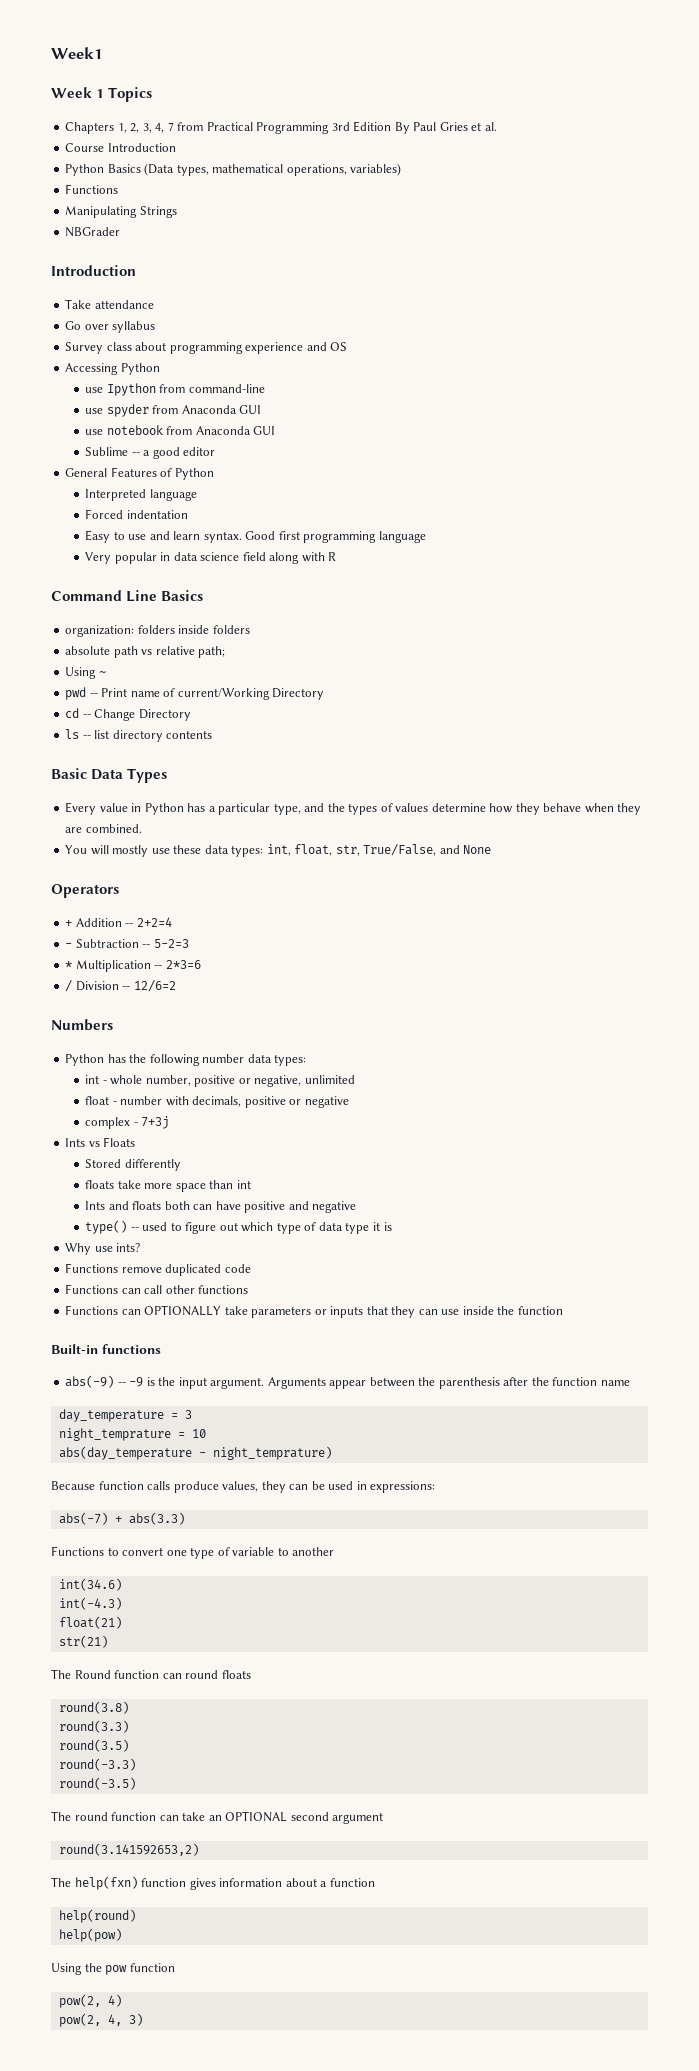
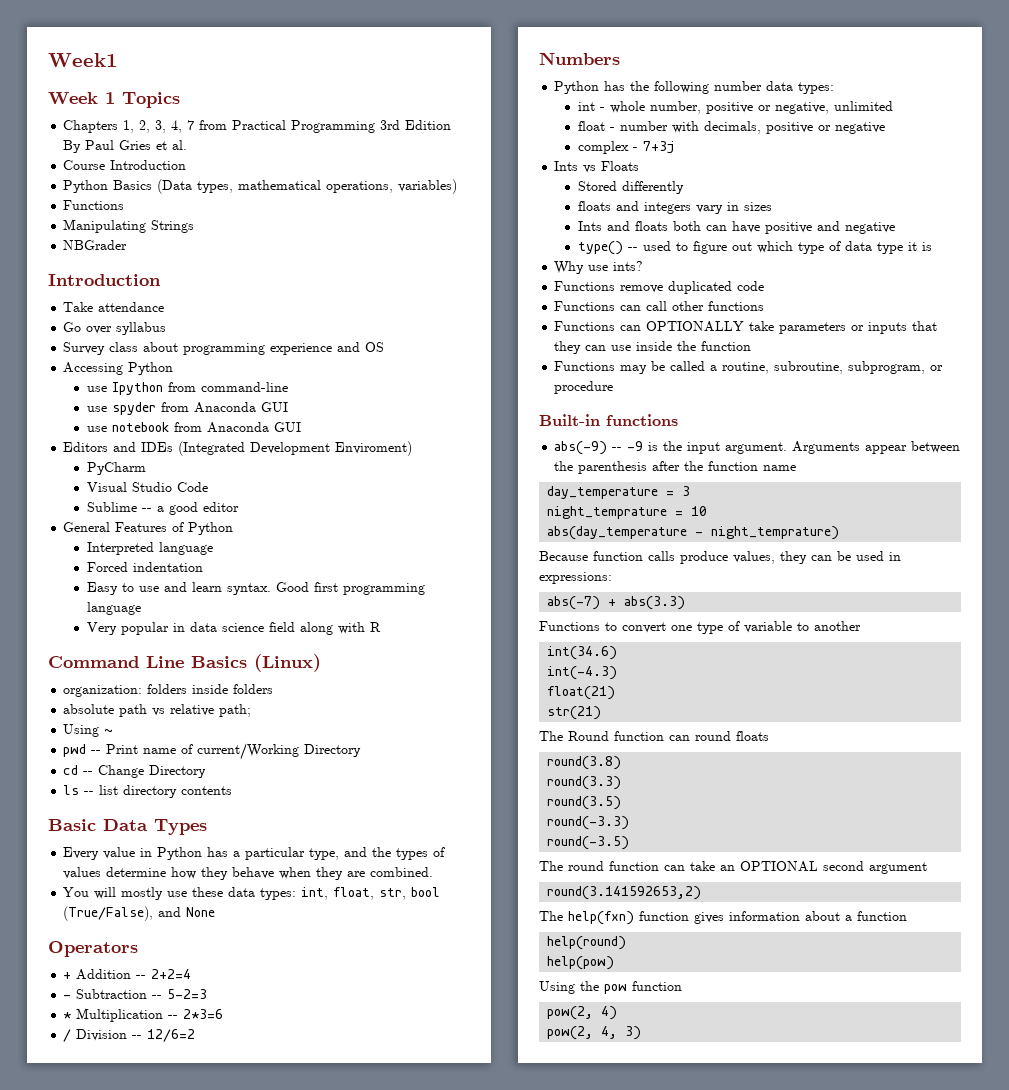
(276, 430) none -> [63,441,413,456] [87,462,147,475] [87,482,209,492] // Editors and IDEs (Integrated Development Enviroment) // PyCharm // Visual Studio Code
(204, 595) none -> [254,654,321,672] (Linux)
[363,844,437,856] True/False, -> [411,887,441,897] [63,906,154,921] bool (True/False),
[117,1180,251,1192] take more space than int -> [616,201,773,214] and integers vary in sizes
(563, 1310) none -> [554,361,944,374] [554,381,614,394] // Functions may be called a routine, subroutine, subprogram, or procedure

